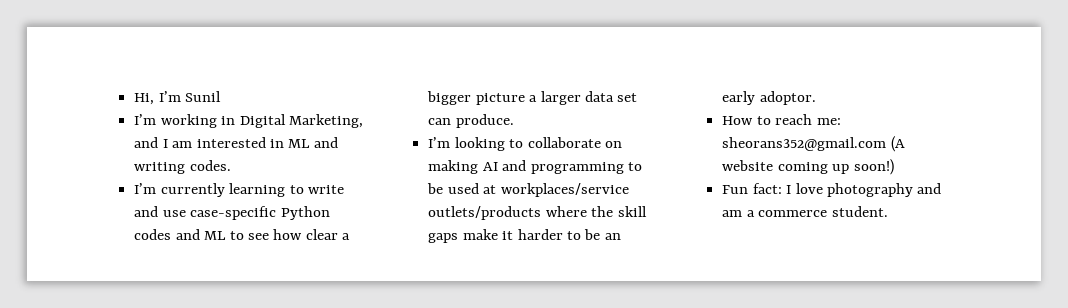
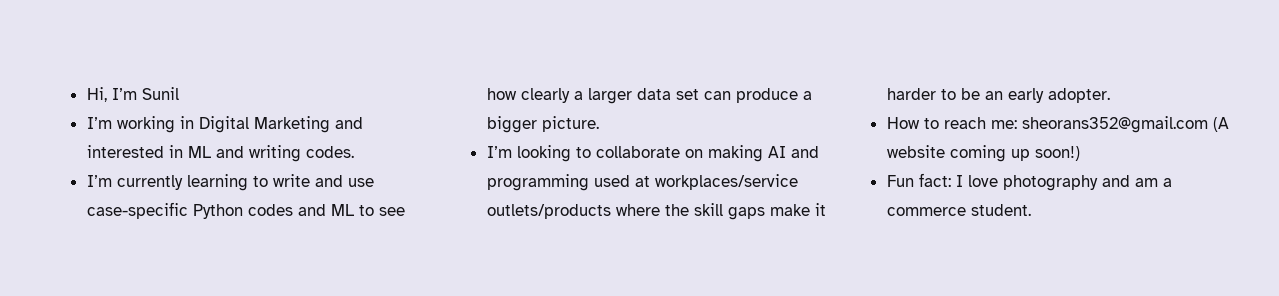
[288,114,363,128] [134,137,193,148] Marketing, and I am -> [253,116,363,133] Marketing and
[305,229,351,240] [427,91,525,105] clear a bigger picture -> [520,88,570,103] clearly
[455,114,514,128] produce. -> [735,88,812,103] [486,116,599,133] produce a bigger picture.
[627,162,642,171] [427,183,444,194] to be -> (589, 182) none
[759,91,816,105] adoptor. -> [1047,88,1110,103] adopter.

